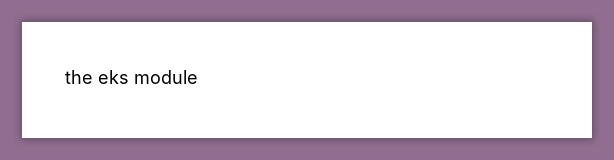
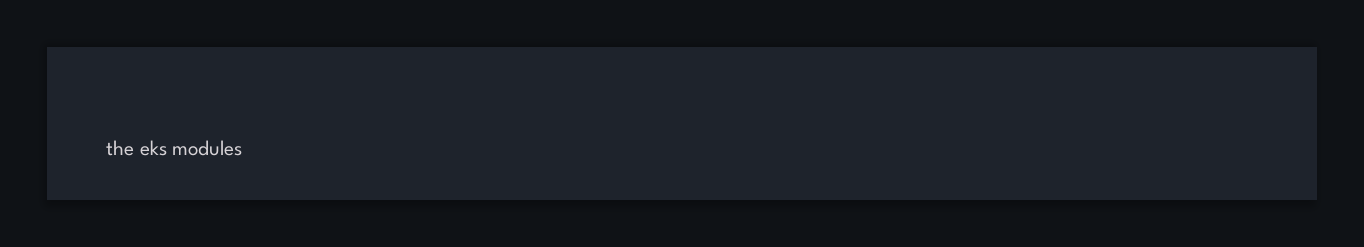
[134,70,198,84] module -> [172,140,243,156] modules

